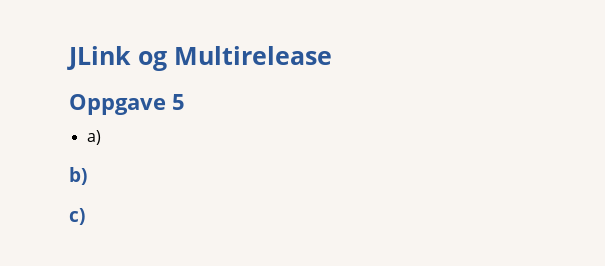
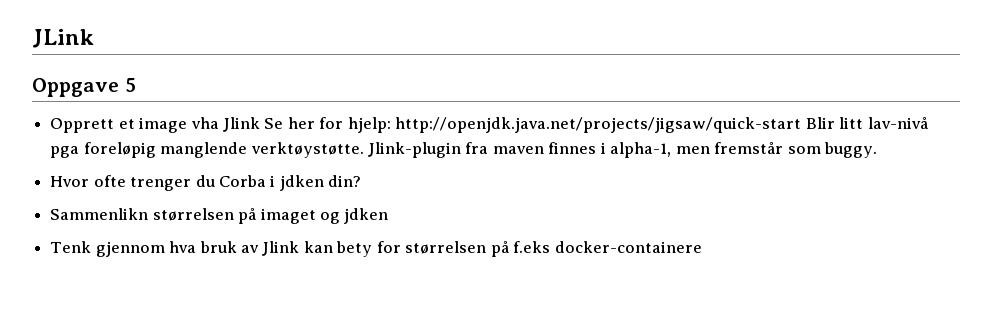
[138,46,332,71] og Multirelease -> (94, 38) none
[86,130,101,145] [69,167,87,185] [69,208,85,225] a) // b) // c) -> [50,117,928,133] [50,142,878,158] [50,175,362,191] [50,208,389,224] [50,241,702,257] Opprett et image vha Jlink Se her for hjelp: http://openjdk.java.net/projects/jigsaw/quick-start Blir litt lav-nivå pga foreløpig manglende verktøystøtte. Jlink-plugin fra maven finnes i alpha-1, men fremstår som buggy. // Hvor ofte trenger du Corba i jdken din? // Sammenlikn størrelsen på imaget og jdken // Tenk gjennom hva bruk av Jlink kan bety for størrelsen på f.eks docker-containere

